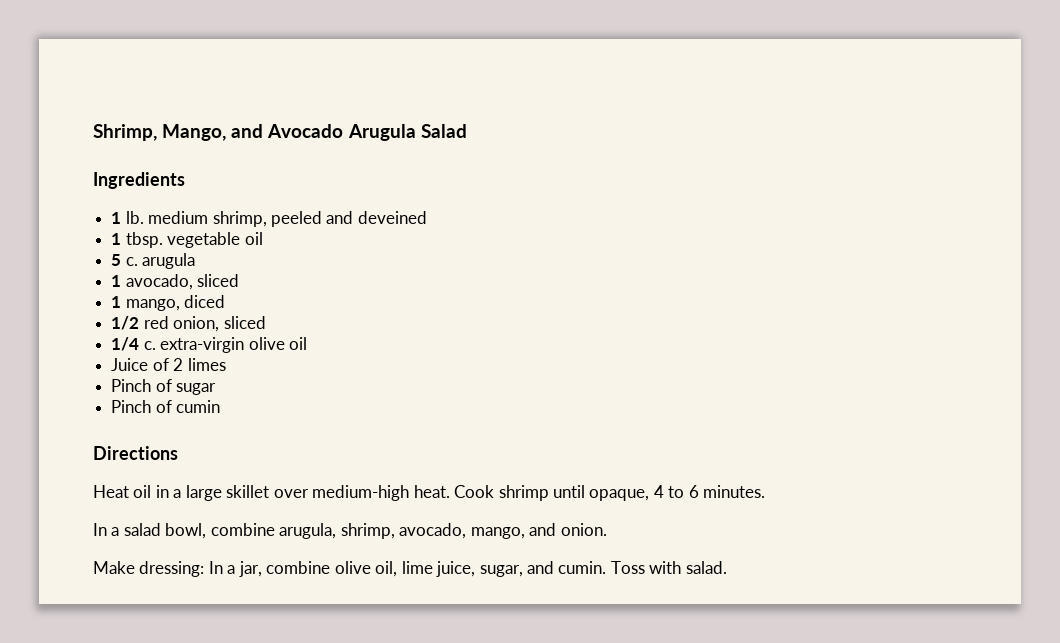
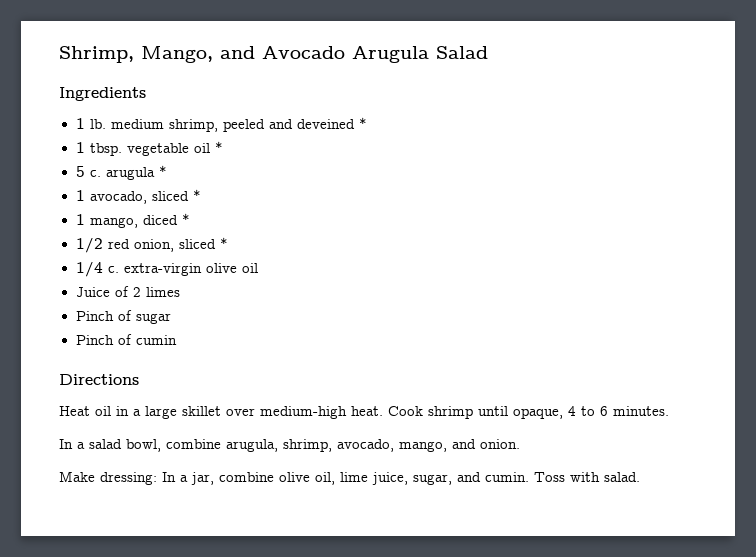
(427, 217) none -> [358,117,367,129] *
(263, 238) none -> [214,141,223,153] *
(196, 261) none -> [158,165,167,177] *
(240, 280) none -> [192,189,201,201] *
(226, 301) none -> [181,213,190,225] *
(266, 322) none -> [219,237,228,249] *

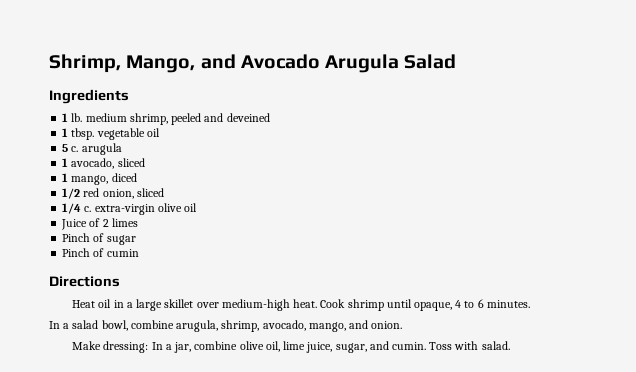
[358,117,367,129] * -> (270, 117) none
[214,141,223,153] * -> (160, 132) none
[158,165,167,177] * -> (122, 149) none
[192,189,201,201] * -> (145, 162) none
[181,213,190,225] * -> (137, 177) none
[219,237,228,249] * -> (164, 192) none

